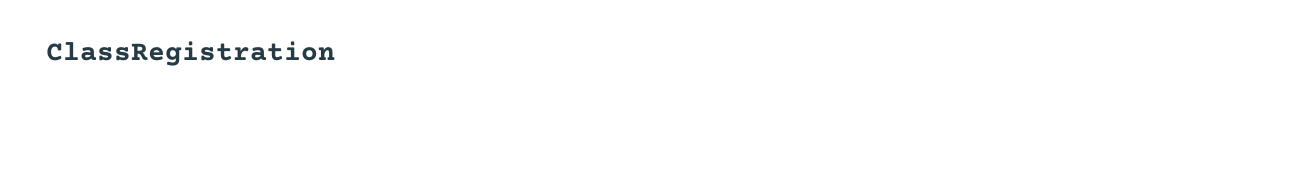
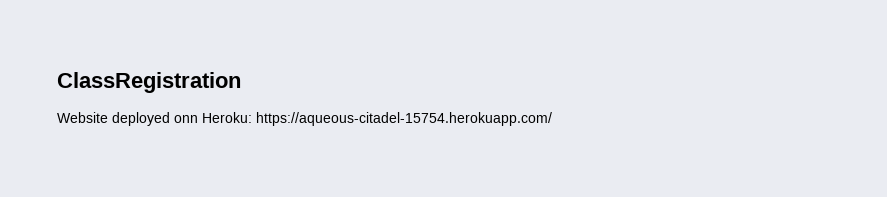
(335, 53) none -> [57,112,552,126] // Website deployed onn Heroku: https://aqueous-citadel-15754.herokuapp.com/

